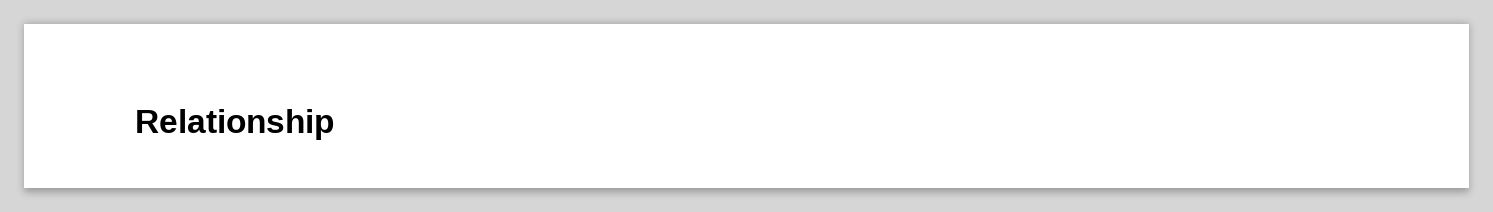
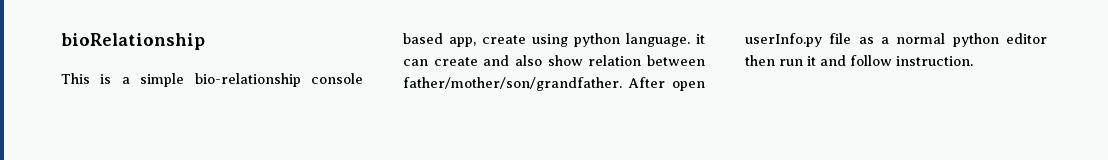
[135,109,334,140] Relationship -> [61,33,205,50] [61,73,363,87] [403,33,705,47] [403,55,705,66] [403,77,705,91] [745,33,1047,47] [745,55,973,66] bioRelationship // This is a simple bio-relationship console based app, create using python language. it can create and also show relation between father/mother/son/grandfather. After open userInfo.py file as a normal python editor then run it and follow instruction.

